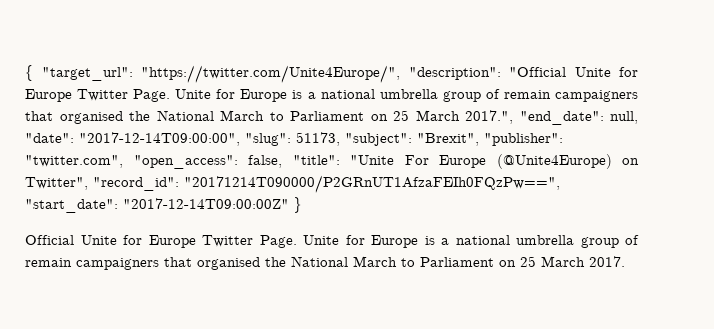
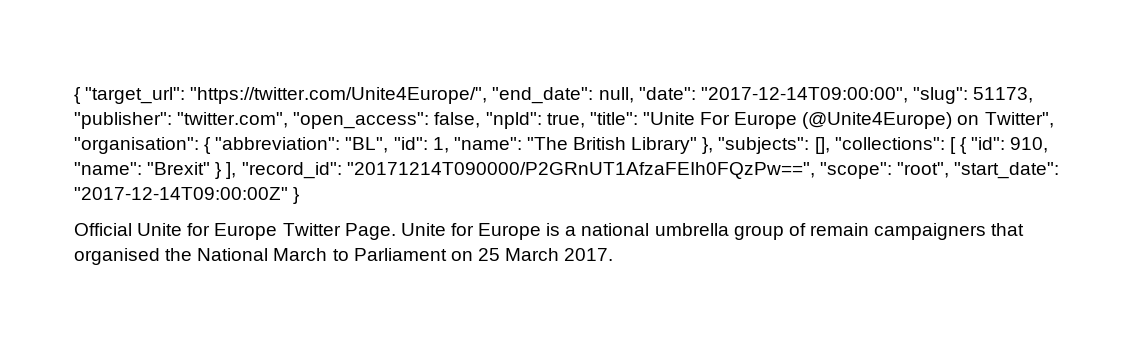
[408,67,638,80] [25,89,639,102] [25,110,513,124] "description": "Official Unite for Europe Twitter Page. Unite for Europe is a national umbrella group of remain campaigners that organised the National March to Parliament on 25 March 2017.", -> (488, 95) none
[345,133,479,146] "subject": "Brexit", -> (1034, 95) none
(282, 161) none -> [485,112,585,129] "npld": true,
[93,175,560,193] "record_id": "20171214T090000/P2GRnUT1AfzaFEIh0FQzPw==", -> [74,137,1049,154] [74,162,949,179] "organisation": { "abbreviation": "BL", "id": 1, "name": "The British Library" }, "subjects": [], "collections": [ { "id": 910, "name": "Brexit" } ], "record_id": "20171214T090000/P2GRnUT1AfzaFEIh0FQzPw==", "scope": "root",

